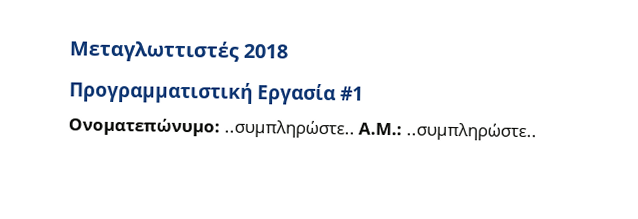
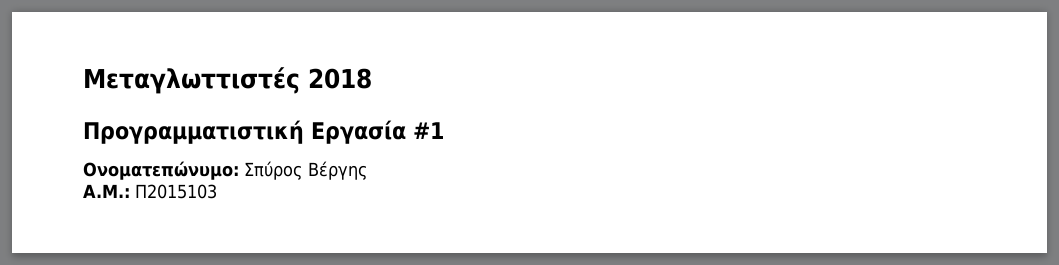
[223,119,537,142] ..συμπληρώστε.. Α.Μ.: ..συμπληρώστε.. -> [244,161,368,180] [83,184,217,199] Σπύρος Βέργης // Α.Μ.: Π2015103

